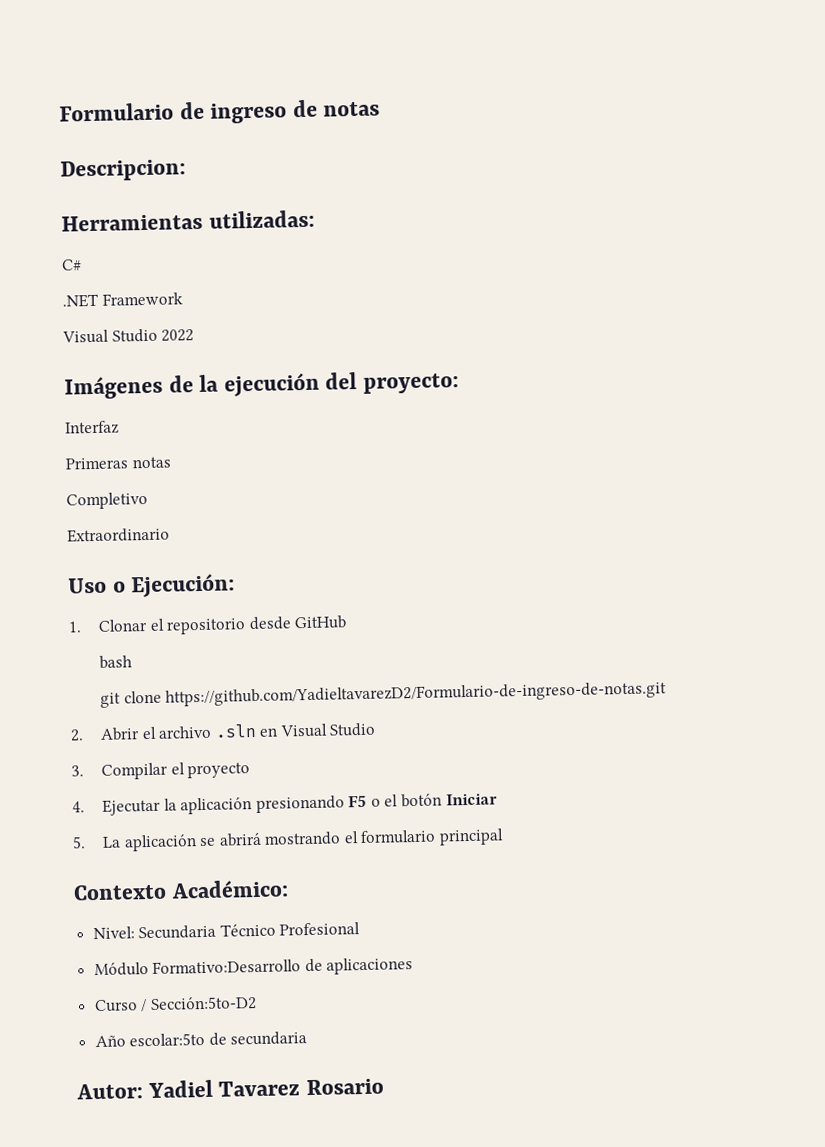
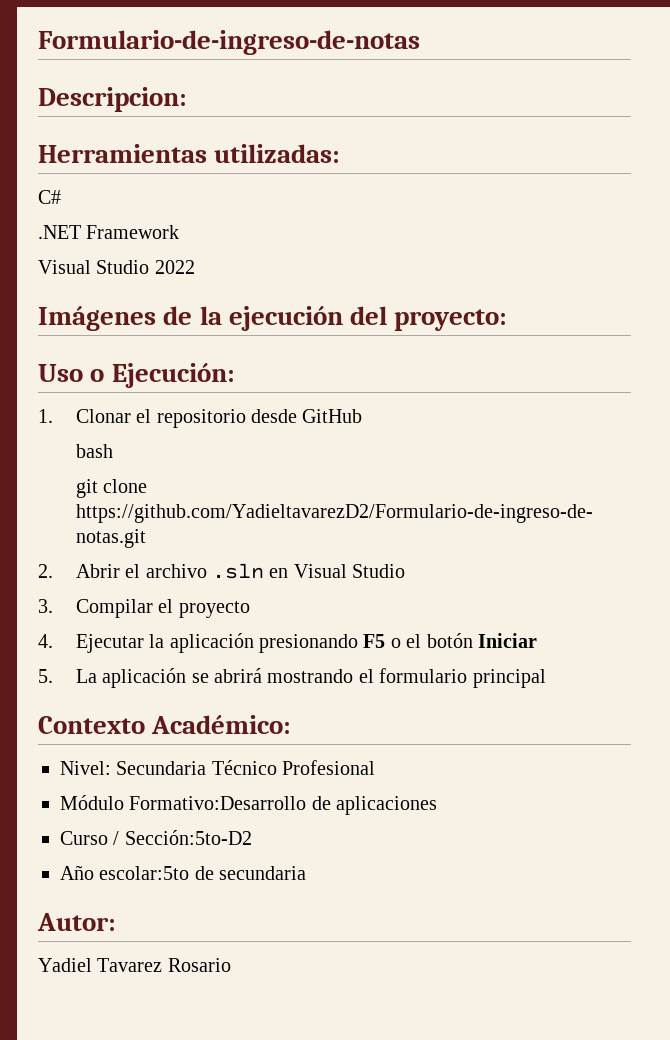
[59,99,381,124] Formulario de ingreso de notas -> [38,30,420,55] Formulario-de-ingreso-de-notas
[65,420,119,435] [65,456,171,470] [66,491,148,510] [67,527,170,543] // Interfaz // Primeras notas // Completivo // Extraordinario -> (508, 320) none
(143, 1091) none -> (116, 922) //

